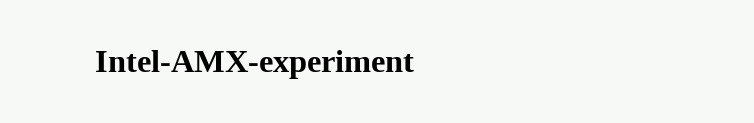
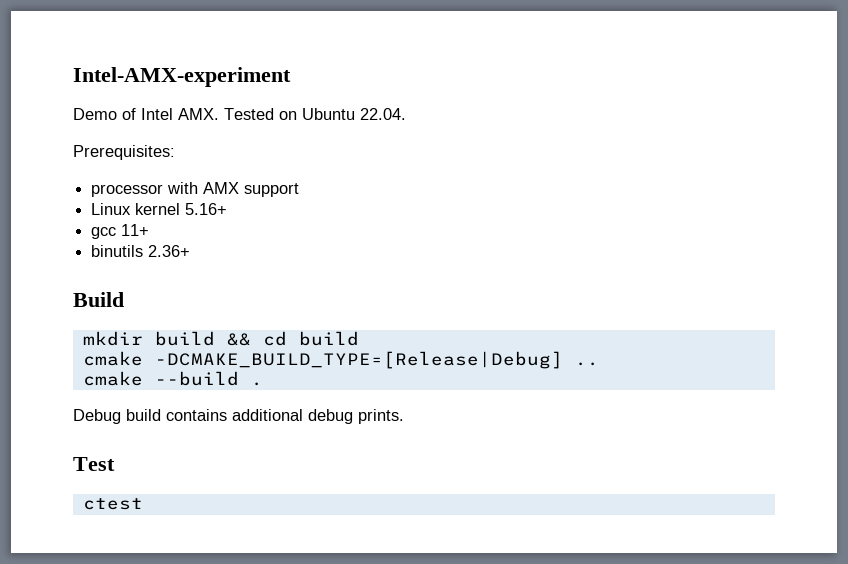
(414, 64) none -> [73,108,406,120] [73,145,175,160] [91,182,300,197] [91,203,228,215] [91,224,150,239] [91,245,191,257] [73,292,124,307] [82,331,359,346] [82,351,599,369] [82,371,263,386] [73,409,404,424] [73,457,115,471] [82,498,143,510] // Demo of Intel AMX. Tested on Ubuntu 22.04. // Prerequisites: // processor with AMX support // Linux kernel 5.16+ // gcc 11+ // binutils 2.36+ // Build // mkdir build && cd build // cmake -DCMAKE_BUILD_TYPE=[Release|Debug] .. // cmake --build . // Debug build contains additional debug prints. // Test // ctest

